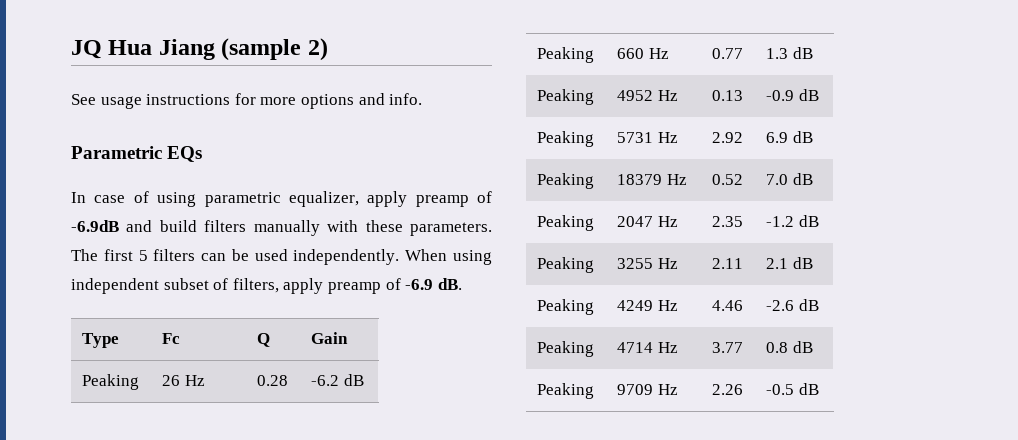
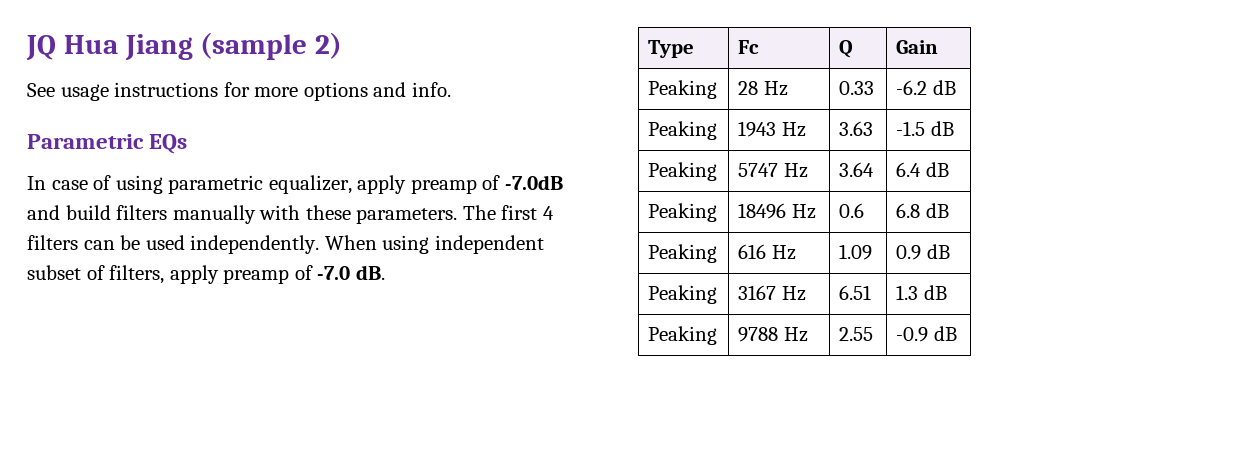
[71,220,119,232] -6.9dB -> [504,175,563,190] -7.0dB
[138,250,148,261] 5 -> [542,206,554,220] 4
[405,279,434,290] -6.9 -> [317,266,351,280] -7.0
[162,375,205,386] [257,375,289,386] 26 Hz | 0.28 -> [738,81,788,96] [839,81,875,95] 28 Hz | 0.33
[617,48,669,59] [712,48,744,59] 660 Hz | 0.77 -> [738,121,806,137] [839,121,874,136] [896,121,954,136] [648,162,718,181] [738,163,808,178] [839,162,875,177] [896,162,949,177] [648,203,718,222] [738,203,816,219] [839,203,865,218] [896,203,949,218] [648,244,718,263] [738,244,796,260] [839,244,873,260] [896,244,950,260] [648,285,718,304] [738,285,806,301] [839,285,872,300] 1943 Hz | 3.63 | -1.5 dB // Peaking | 5747 Hz | 3.64 | 6.4 dB // Peaking | 18496 Hz | 0.6 | 6.8 dB // Peaking | 616 Hz | 1.09 | 0.9 dB // Peaking | 3167 Hz | 6.51
[617,90,678,101] [712,90,744,101] 4952 Hz | 0.13 -> [738,327,808,342] [839,327,874,341] 9788 Hz | 2.55
[537,131,595,147] [617,132,678,143] [712,132,744,143] [766,131,813,143] [537,173,595,189] [617,174,687,185] [712,174,744,185] [766,173,813,185] [537,215,595,231] [617,216,678,227] [712,216,744,227] [766,215,819,227] [537,257,595,273] [617,258,678,269] [712,258,744,269] [766,257,813,269] [537,299,595,315] [617,300,678,311] [712,300,744,311] [766,299,819,311] [537,341,595,357] [617,342,678,353] [712,342,744,353] [766,341,813,353] [537,383,595,399] [617,384,678,395] [712,384,744,395] [766,383,819,395] // Peaking | 5731 Hz | 2.92 | 6.9 dB // Peaking | 18379 Hz | 0.52 | 7.0 dB // Peaking | 2047 Hz | 2.35 | -1.2 dB // Peaking | 3255 Hz | 2.11 | 2.1 dB // Peaking | 4249 Hz | 4.46 | -2.6 dB // Peaking | 4714 Hz | 3.77 | 0.8 dB // Peaking | 9709 Hz | 2.26 | -0.5 dB -> (957, 333) none

